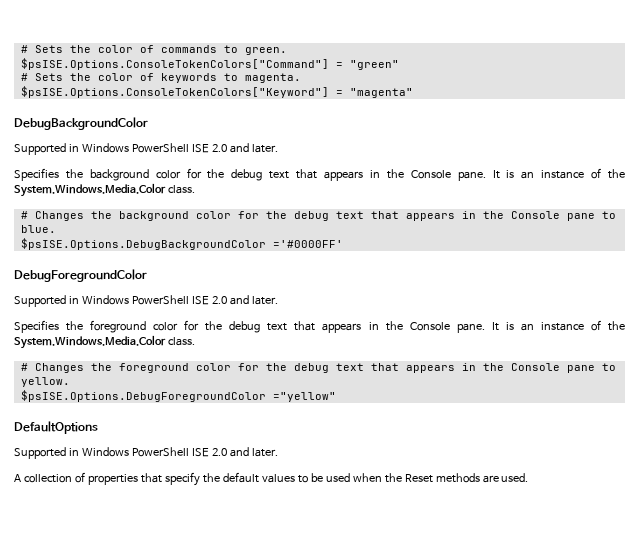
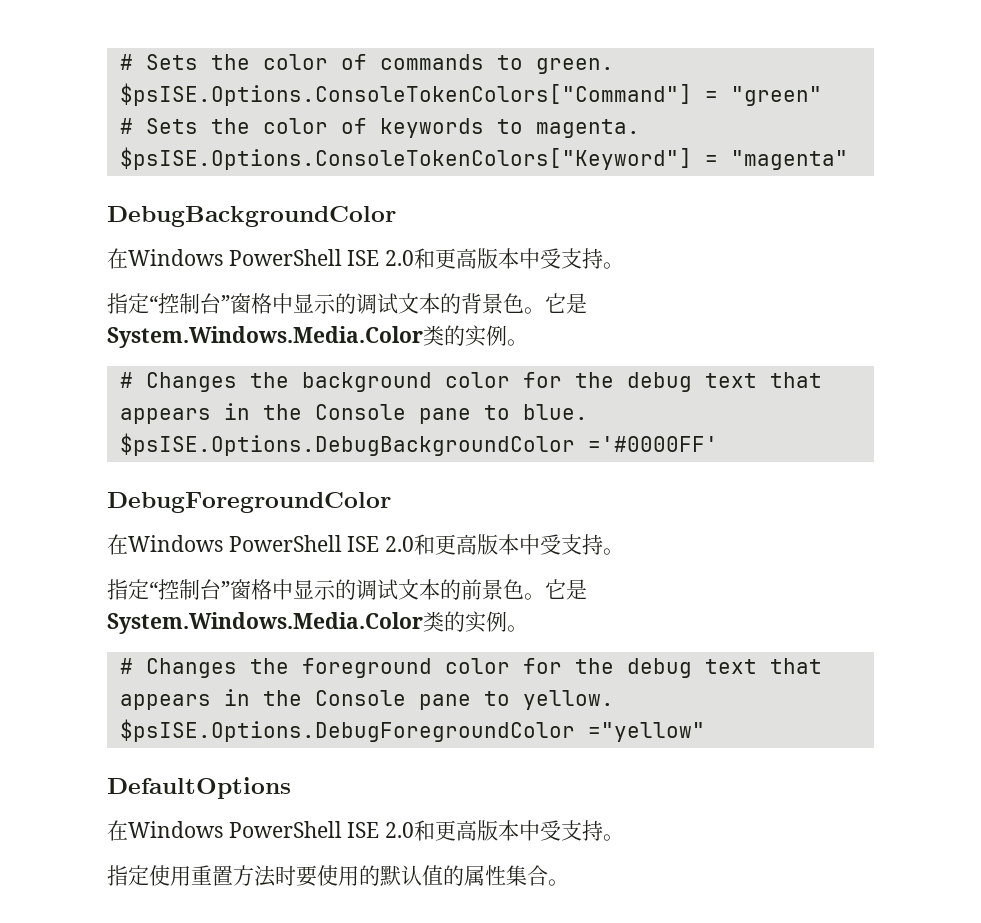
[14,143,278,155] [14,168,626,181] [14,183,195,197] Supported in Windows PowerShell ISE 2.0 and later. // Specifies the background color for the debug text that appears in the Console pane. It is an instance of the System.Windows.Media.Color class. -> [107,248,625,269] [107,293,587,314] [107,325,528,348] 在Windows PowerShell ISE 2.0和更高版本中受支持。 // 指定“控制台”窗格中显示的调试文本的背景色。它是System.Windows.Media.Color类的实例。
[14,295,278,307] [14,320,626,333] [14,335,195,349] Supported in Windows PowerShell ISE 2.0 and later. // Specifies the foreground color for the debug text that appears in the Console pane. It is an instance of the System.Windows.Media.Color class. -> [107,534,625,555] [107,579,587,600] [107,611,528,634] 在Windows PowerShell ISE 2.0和更高版本中受支持。 // 指定“控制台”窗格中显示的调试文本的前景色。它是System.Windows.Media.Color类的实例。
[14,447,278,459] [14,472,529,486] Supported in Windows PowerShell ISE 2.0 and later. // A collection of properties that specify the default values to be used when the Reset methods are used. -> [107,820,625,841] [107,865,569,887] 在Windows PowerShell ISE 2.0和更高版本中受支持。 // 指定使用重置方法时要使用的默认值的属性集合。

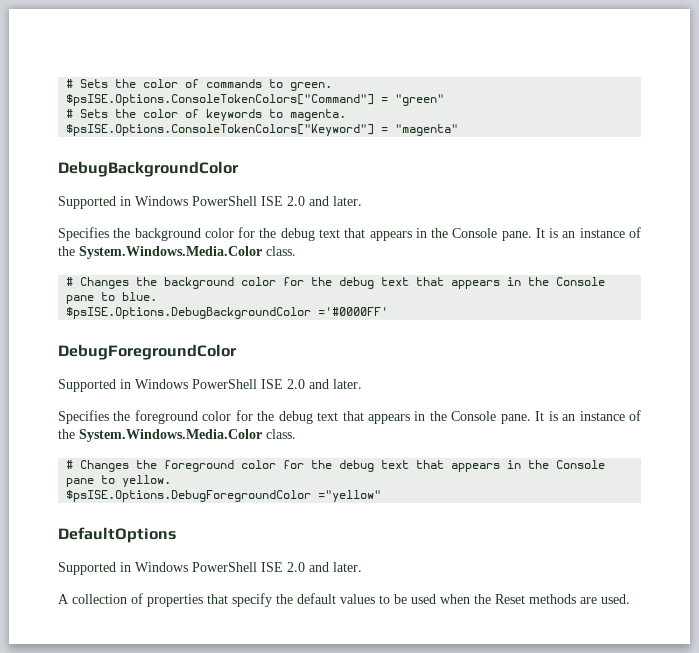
[107,248,625,269] [107,293,587,314] [107,325,528,348] 在Windows PowerShell ISE 2.0和更高版本中受支持。 // 指定“控制台”窗格中显示的调试文本的背景色。它是System.Windows.Media.Color类的实例。 -> [58,196,362,209] [58,227,641,241] [58,246,296,259] Supported in Windows PowerShell ISE 2.0 and later. // Specifies the background color for the debug text that appears in the Console pane. It is an instance of the System.Windows.Media.Color class.
[107,534,625,555] [107,579,587,600] [107,611,528,634] 在Windows PowerShell ISE 2.0和更高版本中受支持。 // 指定“控制台”窗格中显示的调试文本的前景色。它是System.Windows.Media.Color类的实例。 -> [58,379,362,392] [58,410,642,424] [58,429,296,442] Supported in Windows PowerShell ISE 2.0 and later. // Specifies the foreground color for the debug text that appears in the Console pane. It is an instance of the System.Windows.Media.Color class.
[107,820,625,841] [107,865,569,887] 在Windows PowerShell ISE 2.0和更高版本中受支持。 // 指定使用重置方法时要使用的默认值的属性集合。 -> [58,562,362,575] [58,593,630,607] Supported in Windows PowerShell ISE 2.0 and later. // A collection of properties that specify the default values to be used when the Reset methods are used.

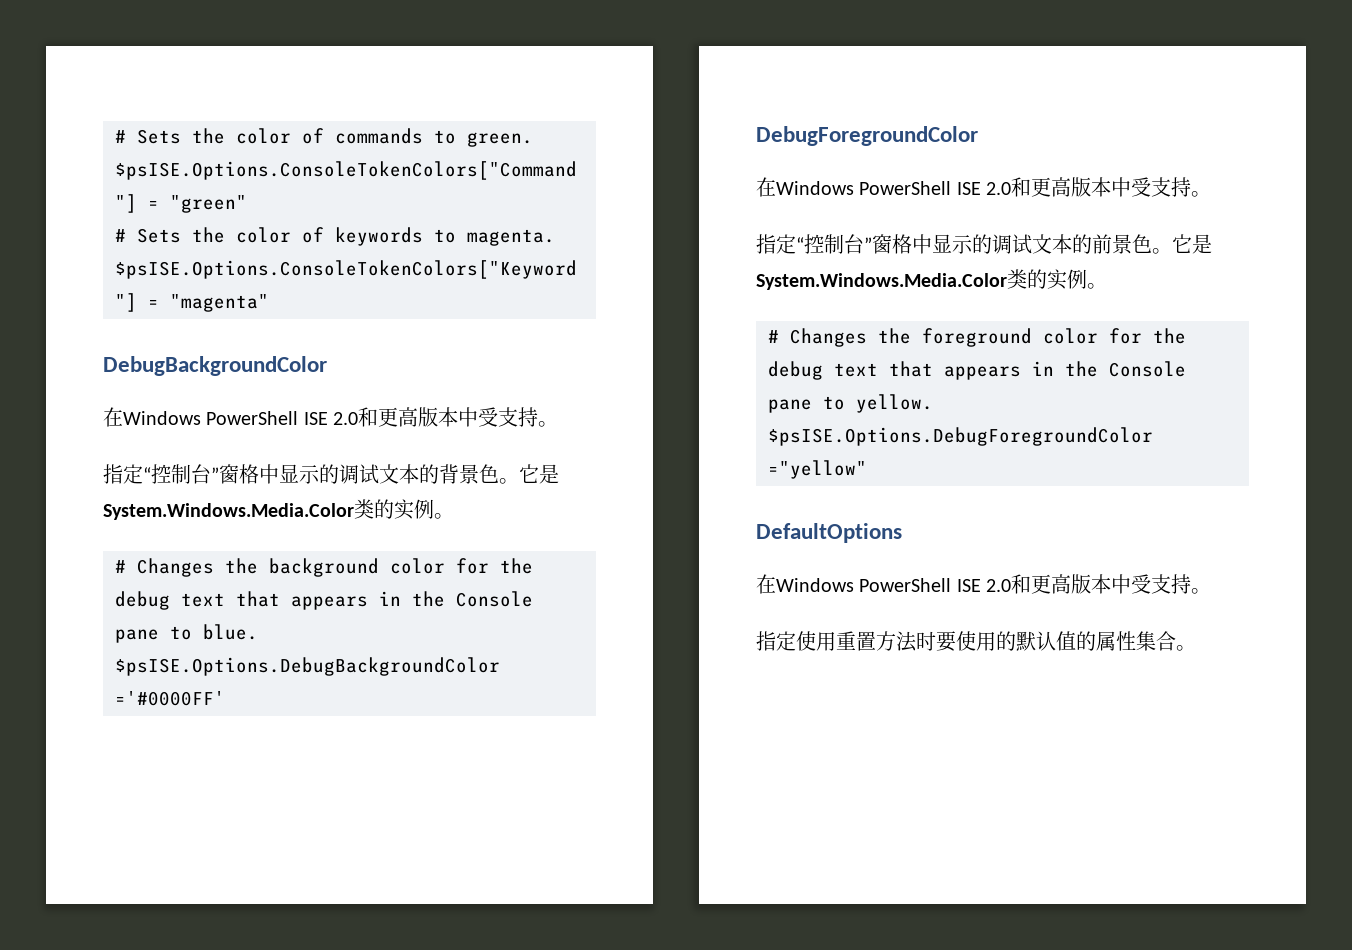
[58,196,362,209] [58,227,641,241] [58,246,296,259] Supported in Windows PowerShell ISE 2.0 and later. // Specifies the background color for the debug text that appears in the Console pane. It is an instance of the System.Windows.Media.Color class. -> [103,407,559,427] [103,464,559,484] [103,499,454,520] 在Windows PowerShell ISE 2.0和更高版本中受支持。 // 指定“控制台”窗格中显示的调试文本的背景色。它是System.Windows.Media.Color类的实例。
[58,379,362,392] [58,410,642,424] [58,429,296,442] Supported in Windows PowerShell ISE 2.0 and later. // Specifies the foreground color for the debug text that appears in the Console pane. It is an instance of the System.Windows.Media.Color class. -> [756,177,1212,197] [756,234,1212,254] [756,269,1107,290] 在Windows PowerShell ISE 2.0和更高版本中受支持。 // 指定“控制台”窗格中显示的调试文本的前景色。它是System.Windows.Media.Color类的实例。
[58,562,362,575] [58,593,630,607] Supported in Windows PowerShell ISE 2.0 and later. // A collection of properties that specify the default values to be used when the Reset methods are used. -> [756,574,1212,594] [756,631,1196,652] 在Windows PowerShell ISE 2.0和更高版本中受支持。 // 指定使用重置方法时要使用的默认值的属性集合。

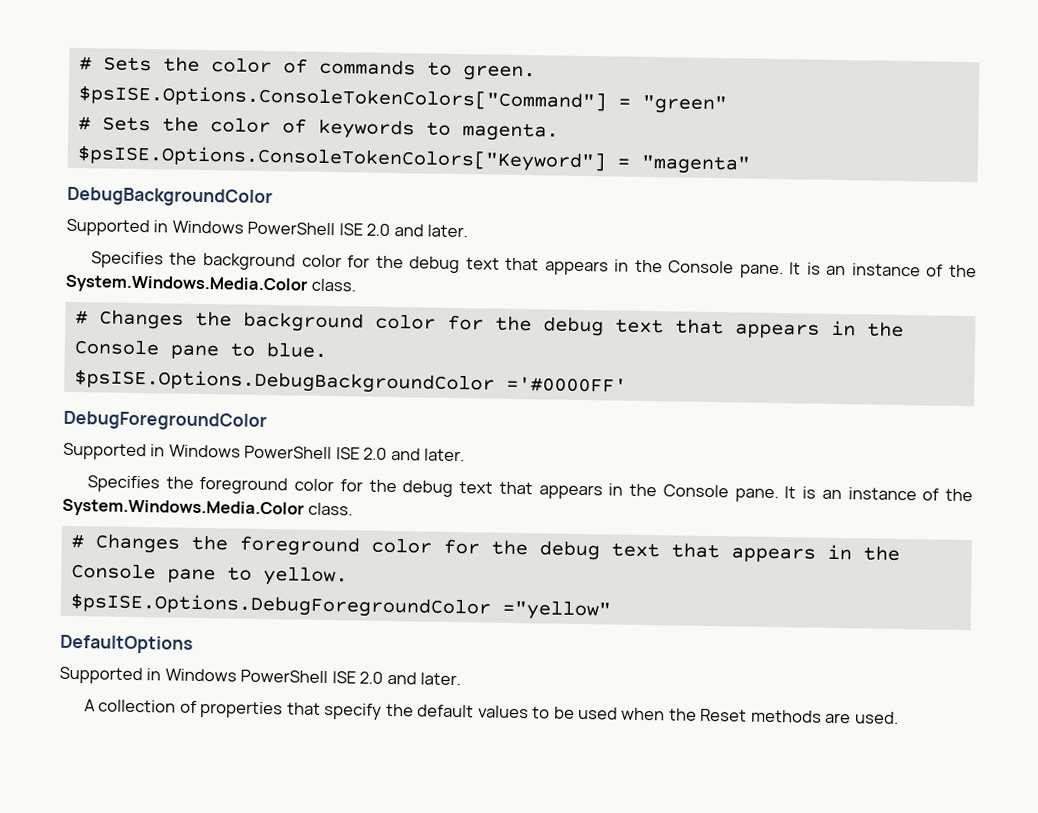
[103,407,559,427] [103,464,559,484] [103,499,454,520] 在Windows PowerShell ISE 2.0和更高版本中受支持。 // 指定“控制台”窗格中显示的调试文本的背景色。它是System.Windows.Media.Color类的实例。 -> [66,218,469,238] [90,251,978,279] [65,274,357,295] Supported in Windows PowerShell ISE 2.0 and later. // Specifies the background color for the debug text that appears in the Console pane. It is an instance of the System.Windows.Media.Color class.
[756,177,1212,197] [756,234,1212,254] [756,269,1107,290] 在Windows PowerShell ISE 2.0和更高版本中受支持。 // 指定“控制台”窗格中显示的调试文本的前景色。它是System.Windows.Media.Color类的实例。 -> [63,442,466,462] [86,475,974,503] [62,498,354,519] Supported in Windows PowerShell ISE 2.0 and later. // Specifies the foreground color for the debug text that appears in the Console pane. It is an instance of the System.Windows.Media.Color class.
[756,574,1212,594] [756,631,1196,652] 在Windows PowerShell ISE 2.0和更高版本中受支持。 // 指定使用重置方法时要使用的默认值的属性集合。 -> [59,666,462,686] [83,699,899,724] Supported in Windows PowerShell ISE 2.0 and later. // A collection of properties that specify the default values to be used when the Reset methods are used.

